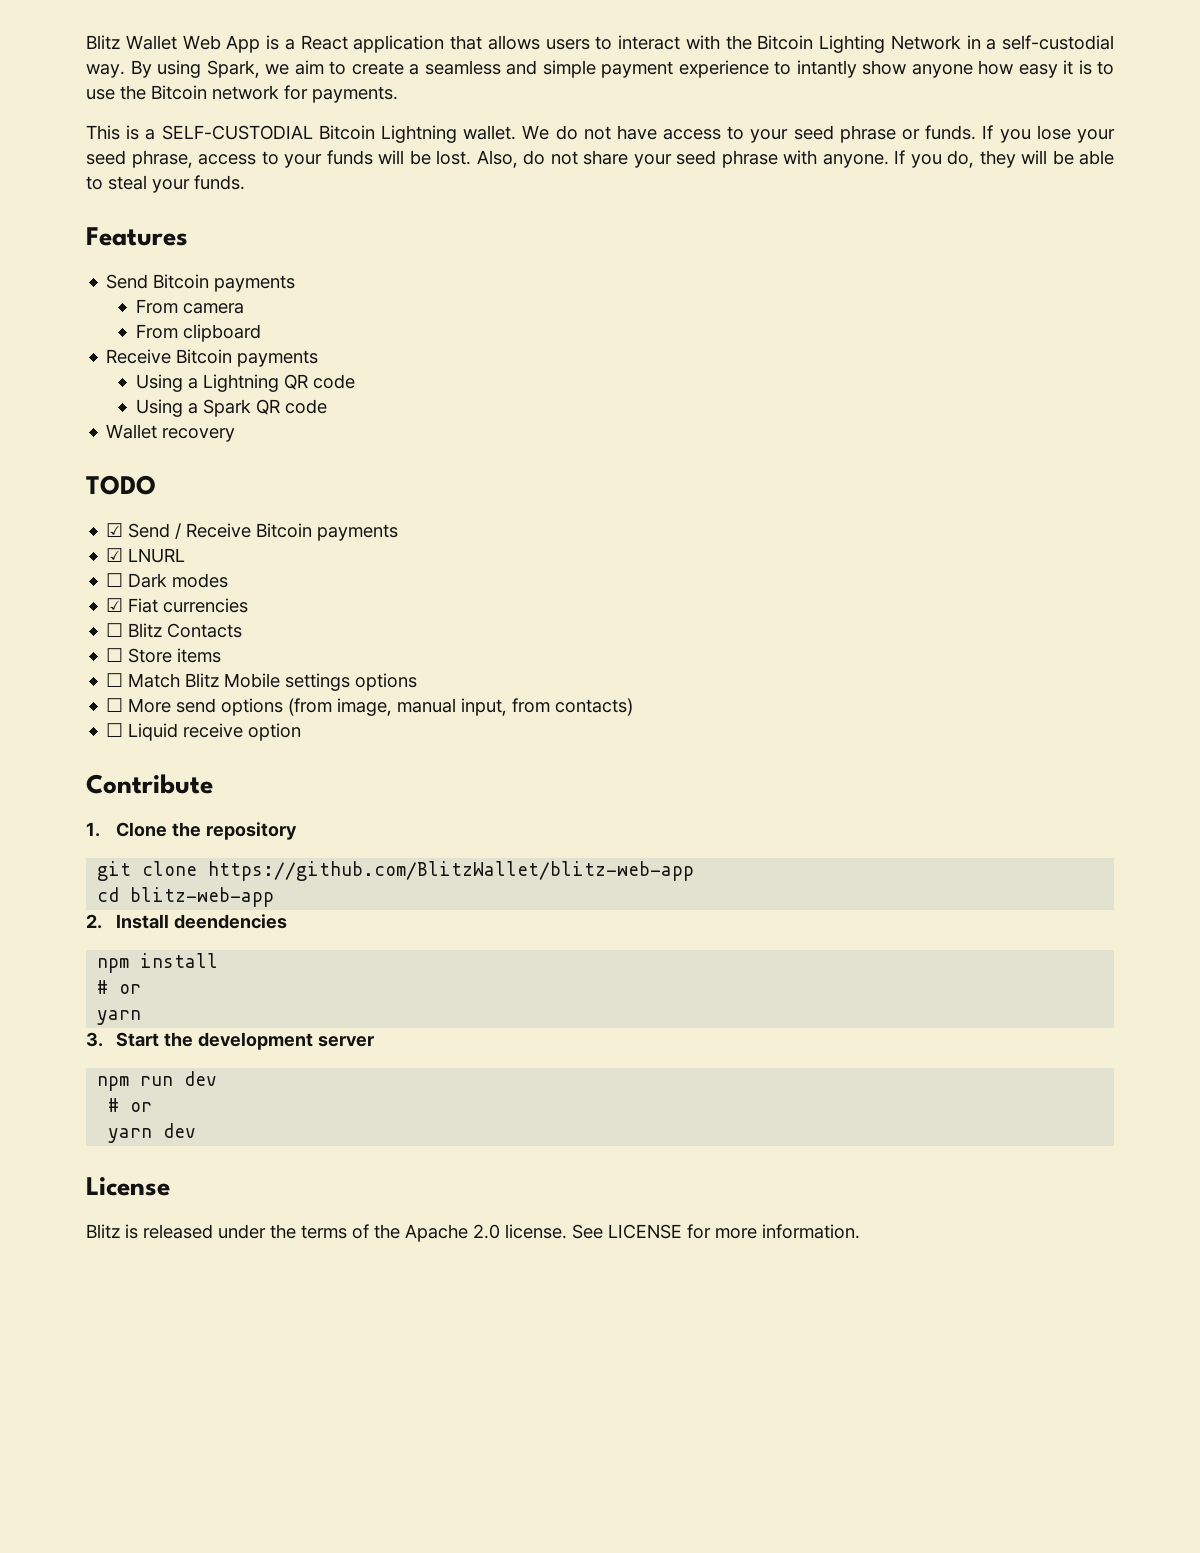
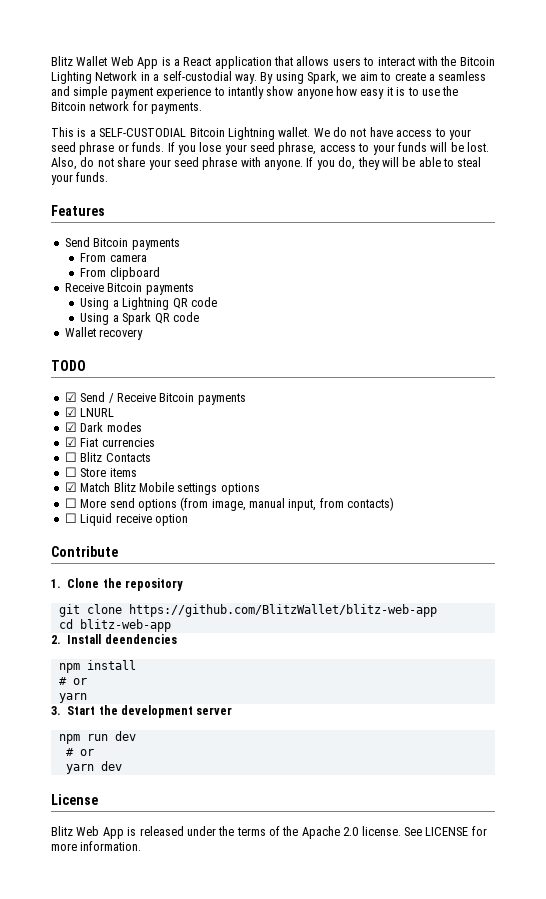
[106,573,124,587] ☐ -> [64,422,77,432] ☑
[106,673,124,687] ☐ -> [64,482,77,492] ☑
(120, 1231) none -> [76,826,124,839] Web App

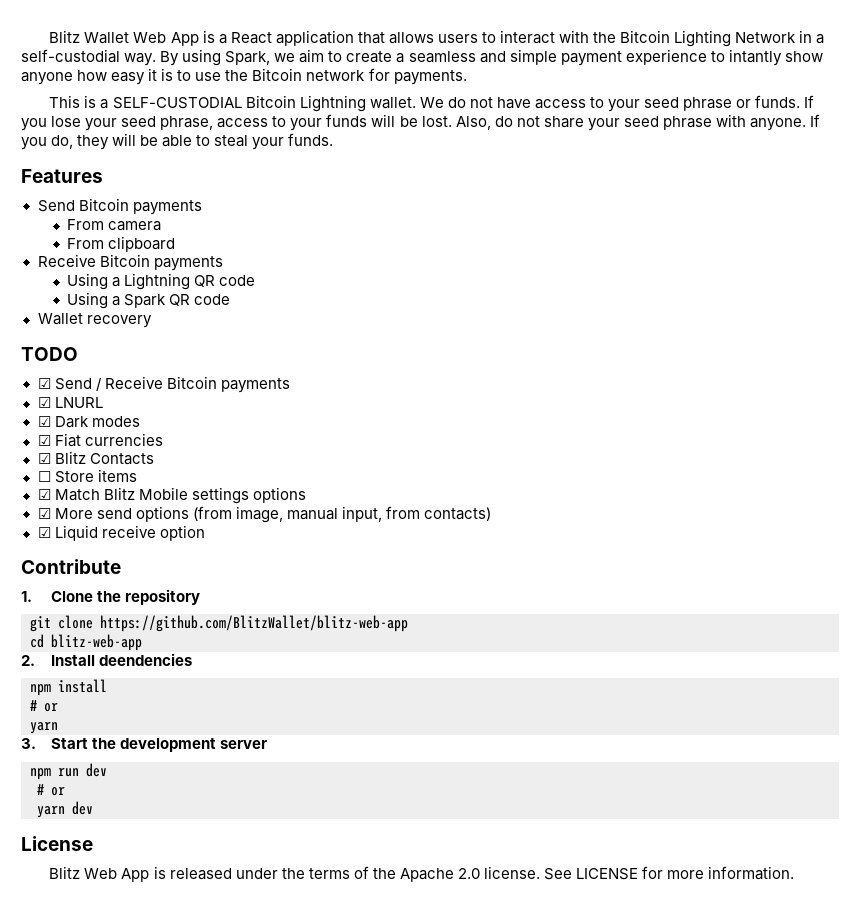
[64,452,77,462] ☐ -> [37,453,51,464] ☑
[64,498,77,508] ☐ -> [37,508,51,519] ☑
[64,513,77,523] ☐ -> [37,527,51,538] ☑

